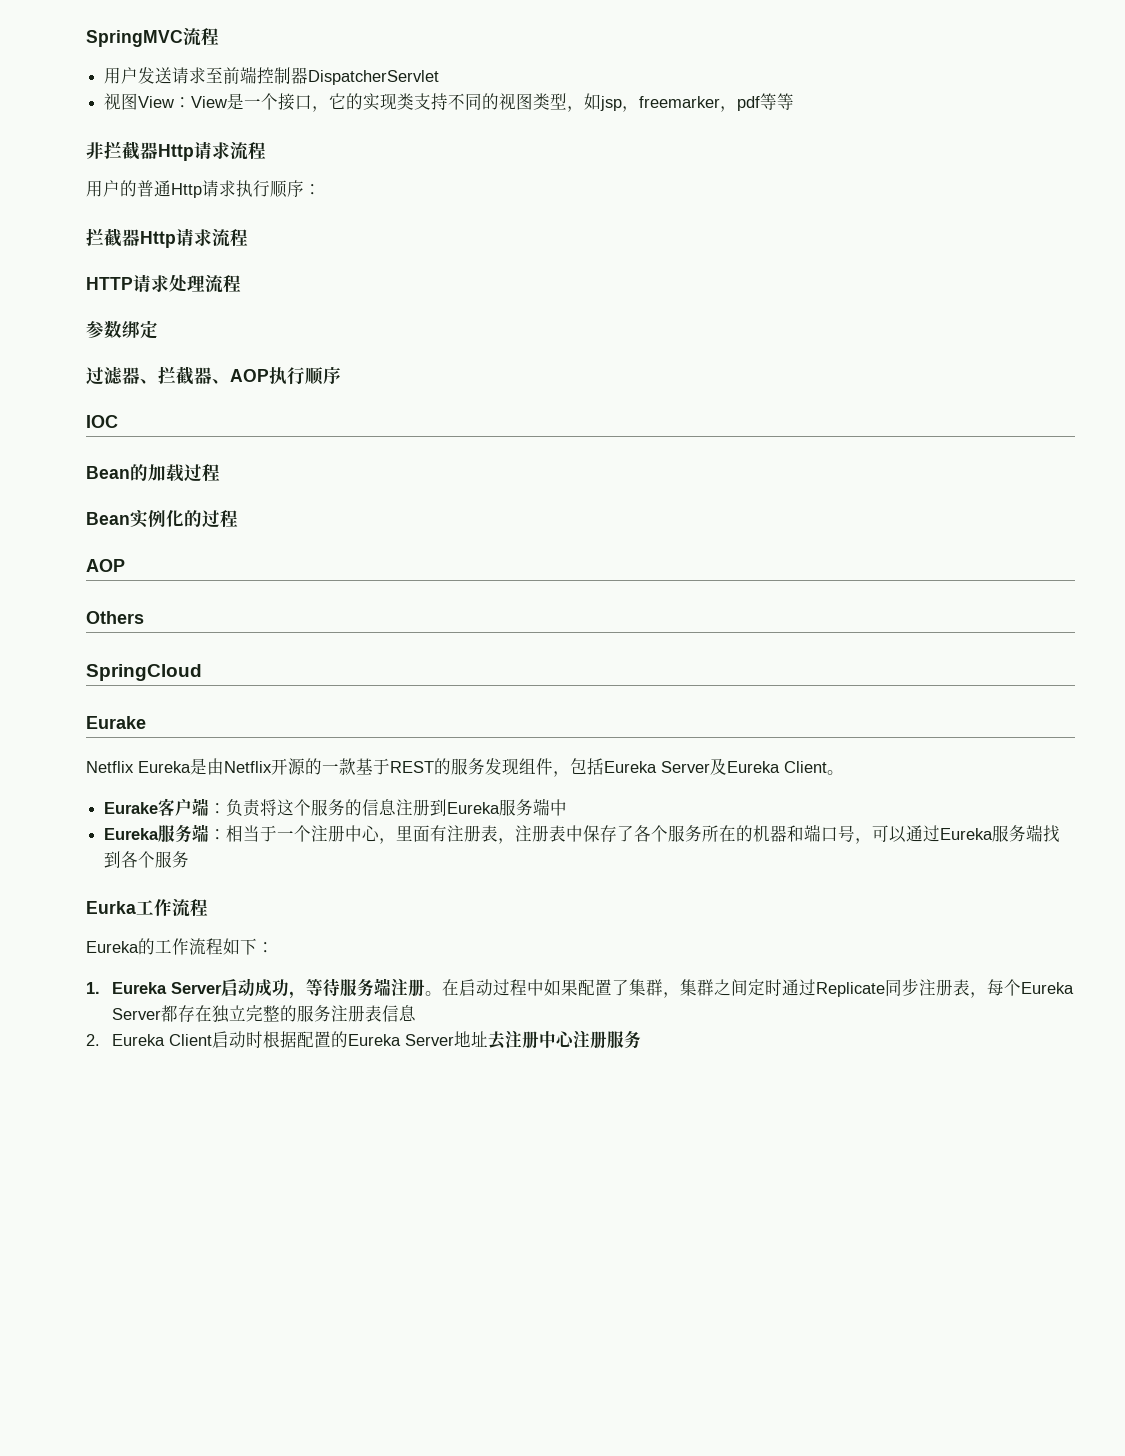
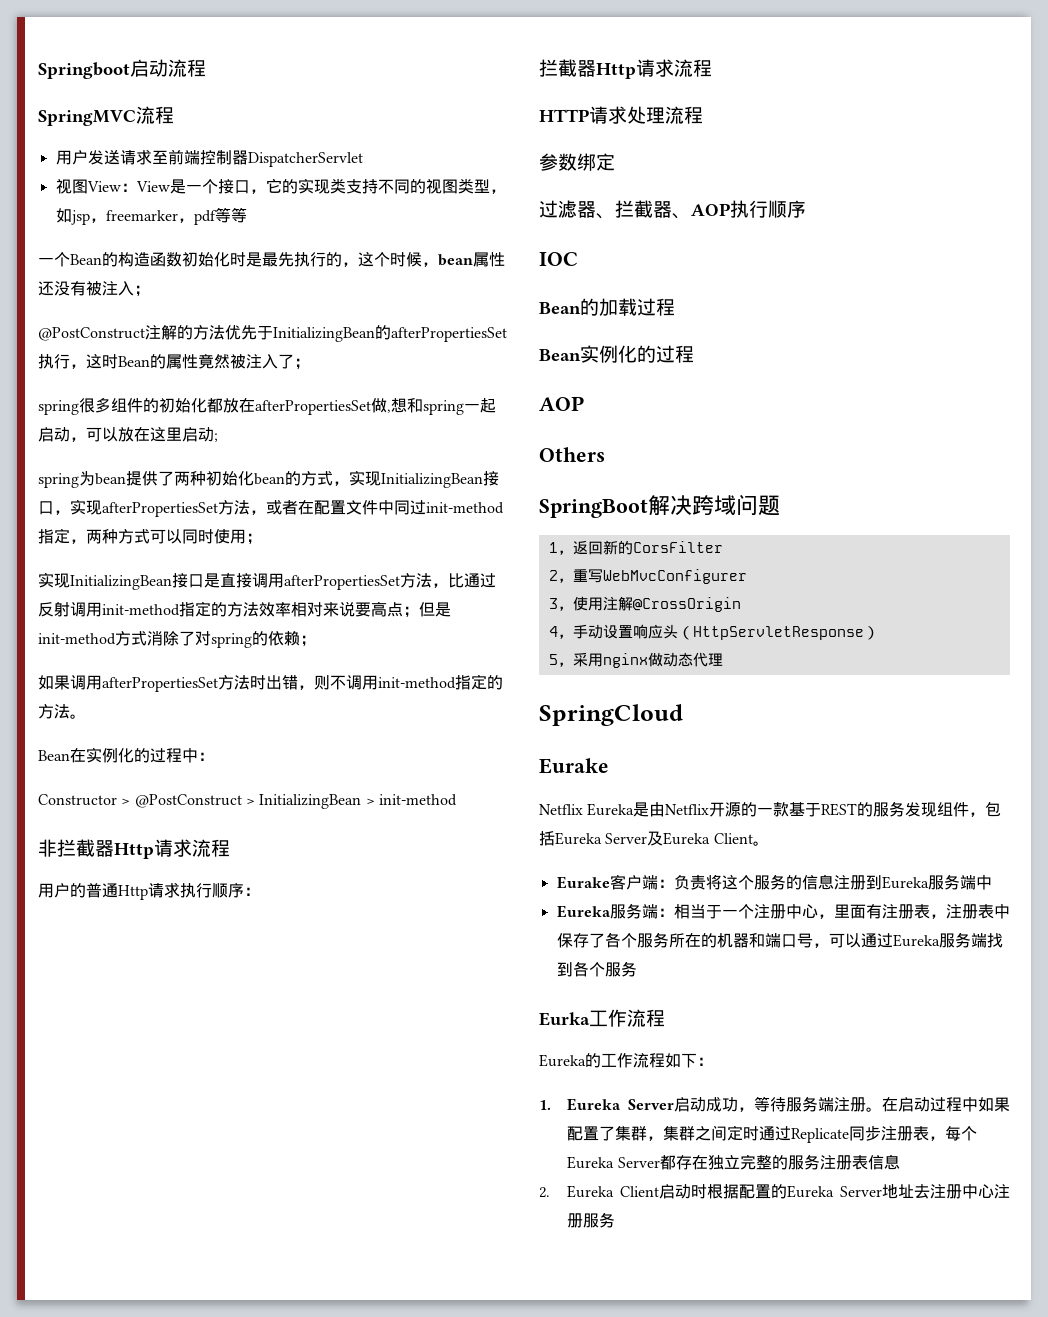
(86, 38) none -> [38,59,206,79] Springboot启动流程 //
(795, 101) none -> [38,251,505,267] [38,281,150,297] [38,325,507,342] [38,354,310,370] [38,397,496,415] [38,427,218,442] [38,470,499,488] [38,499,504,517] [38,528,262,545] [38,572,496,590] [38,601,451,618] [38,631,316,648] [38,674,503,692] [38,704,86,719] [38,747,214,763] [38,794,457,809] // 一个Bean的构造函数初始化时是最先执行的，这个时候，bean属性还没有被注入； // @PostConstruct注解的方法优先于InitializingBean的afterPropertiesSet执行，这时Bean的属性竟然被注入了； // spring很多组件的初始化都放在afterPropertiesSet做,想和spring一起启动，可以放在这里启动; // spring为bean提供了两种初始化bean的方式，实现InitializingBean接口，实现afterPropertiesSet方法，或者在配置文件中同过init-method指定，两种方式可以同时使用； // 实现InitializingBean接口是直接调用afterPropertiesSet方法，比通过反射调用init-method指定的方法效率相对来说要高点；但是init-method方式消除了对spring的依赖； // 如果调用afterPropertiesSet方法时出错，则不调用init-method指定的方法。 // Bean在实例化的过程中： // Constructor > @PostConstruct > InitializingBean > init-method
(144, 617) none -> [539,494,780,518] [548,540,723,555] [548,569,747,584] [548,596,741,612] [548,624,879,640] [548,652,723,668] // SpringBoot解决跨域问题 // 1，返回新的CorsFilter // 2，重写WebMvcConfigurer // 3，使用注解@CrossOrigin // 4，手动设置响应头（HttpServletResponse） // 5，采用nginx做动态代理

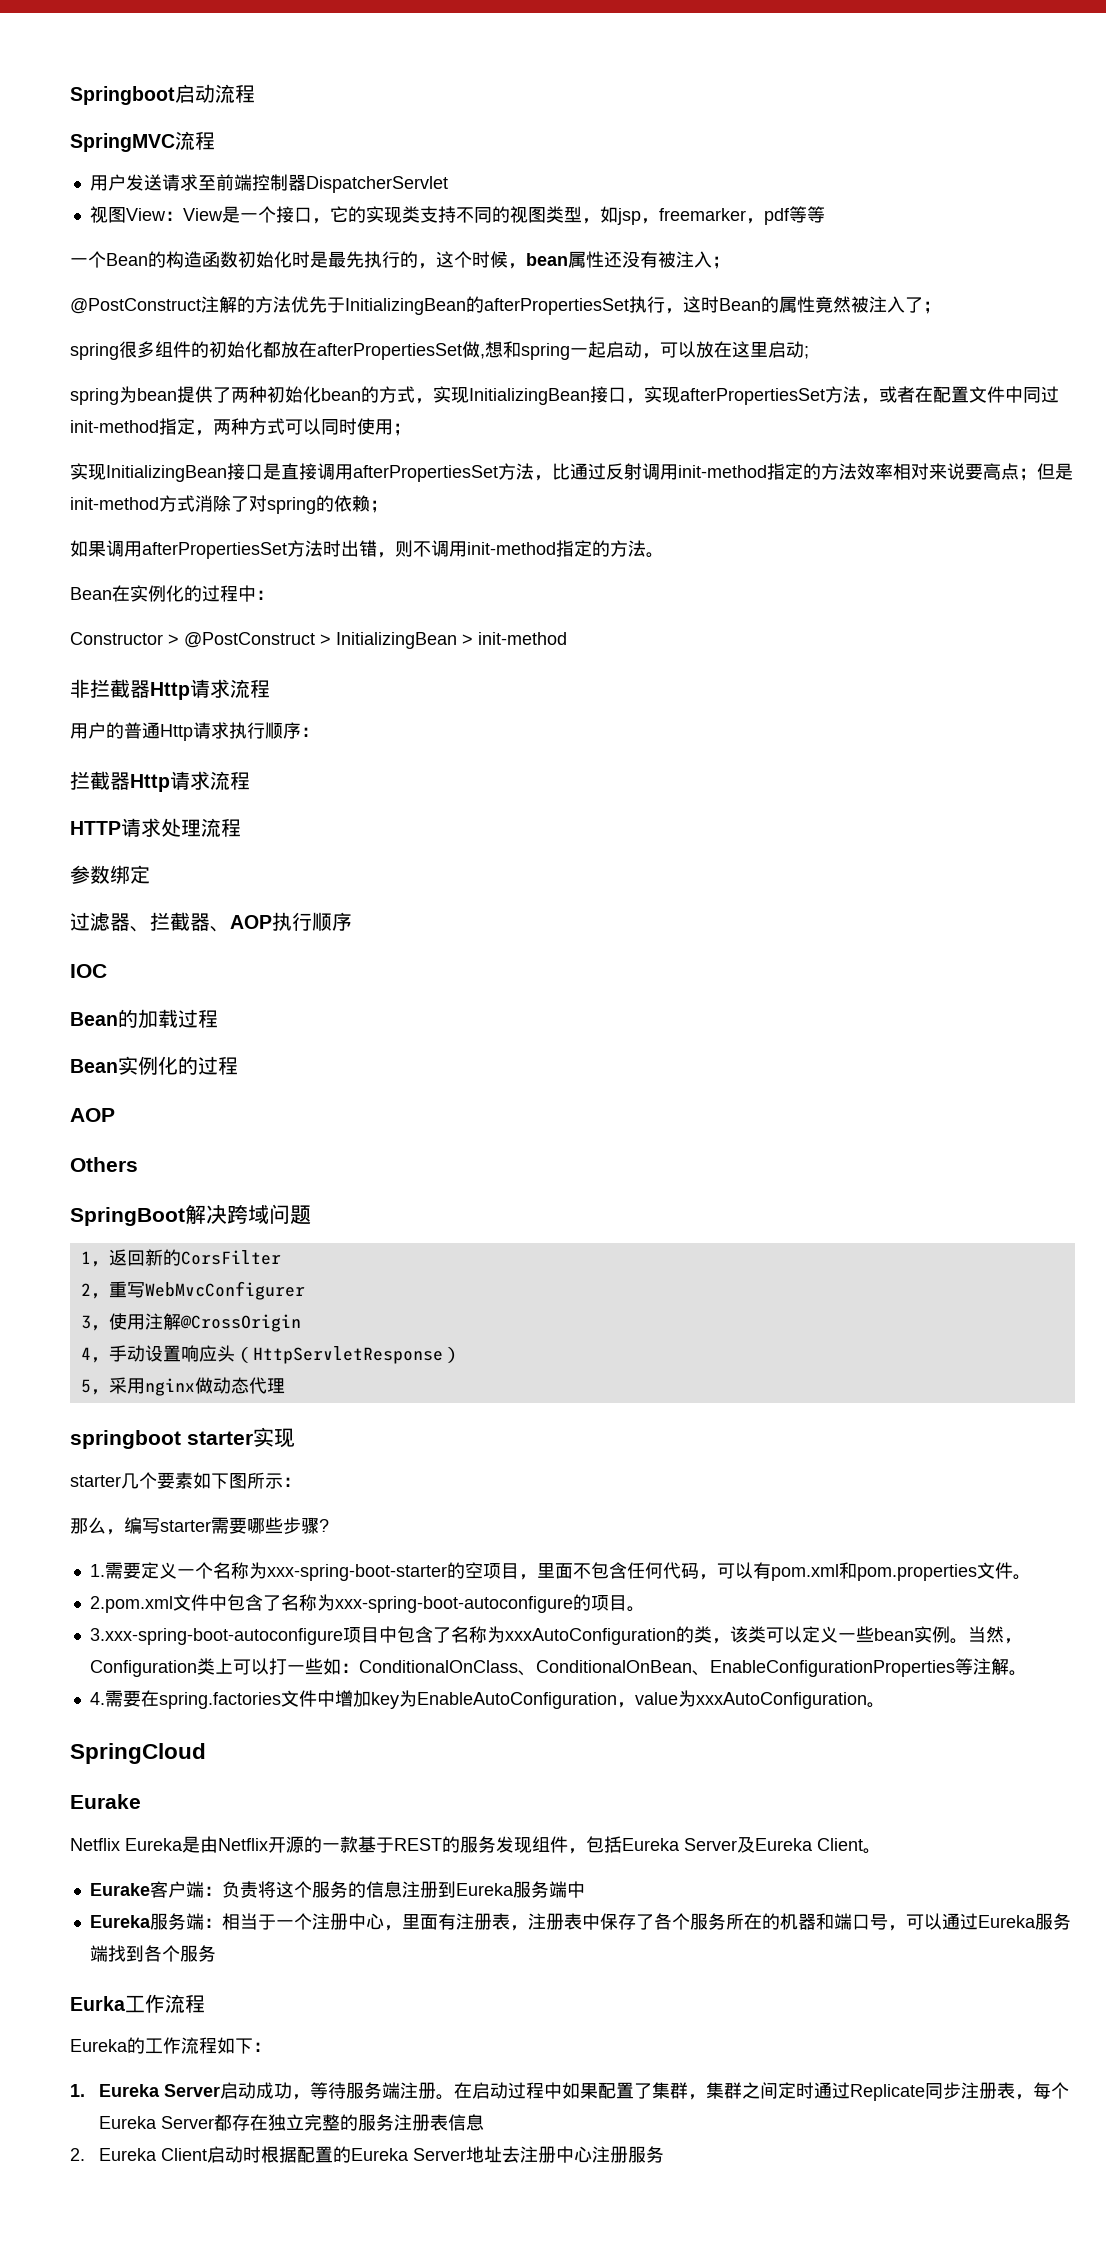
(723, 659) none -> [70,1427,295,1449] [70,1472,301,1489] [70,1517,329,1535] [89,1562,1031,1581] [89,1594,645,1613] [89,1626,1022,1645] [89,1658,1027,1677] [89,1690,885,1709] // springboot starter实现 // starter几个要素如下图所示： // 那么，编写starter需要哪些步骤? // 1.需要定义一个名称为xxx-spring-boot-starter的空项目，里面不包含任何代码，可以有pom.xml和pom.properties文件。 // 2.pom.xml文件中包含了名称为xxx-spring-boot-autoconfigure的项目。 // 3.xxx-spring-boot-autoconfigure项目中包含了名称为xxxAutoConfiguration的类，该类可以定义一些bean实例。当然，Configuration类上可以打一些如：ConditionalOnClass、ConditionalOnBean、EnableConfigurationProperties等注解。 // 4.需要在spring.factories文件中增加key为EnableAutoConfiguration，value为xxxAutoConfiguration。

